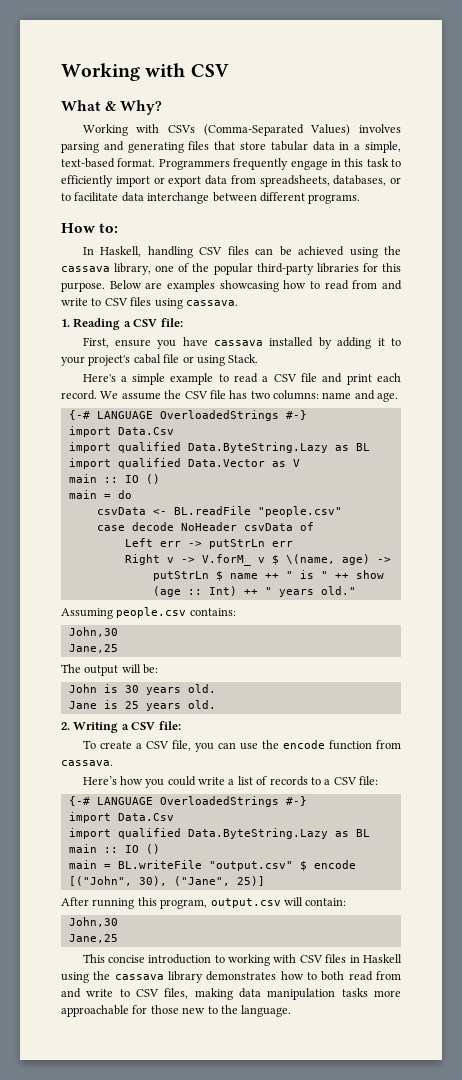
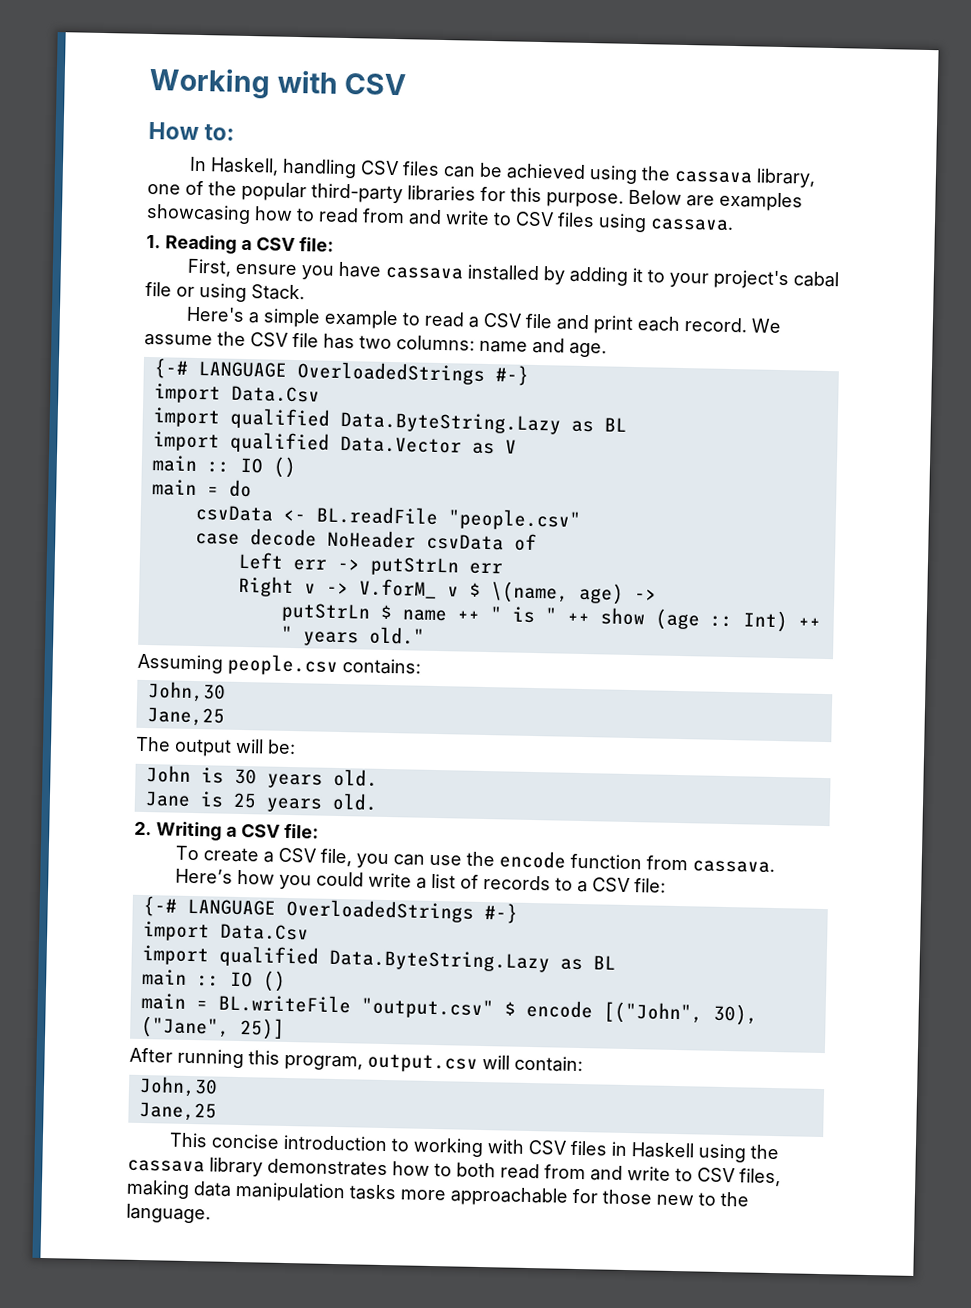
[61,100,163,115] [82,124,401,136] [61,141,402,153] [61,158,401,170] [61,175,401,187] [61,192,361,204] // What & Why? // Working with CSVs (Comma-Separated Values) involves parsing and generating files that store tabular data in a simple, text-based format. Programmers frequently engage in this task to efficiently import or export data from spreadsheets, databases, or to facilitate data interchange between different programs. -> (407, 84) none

